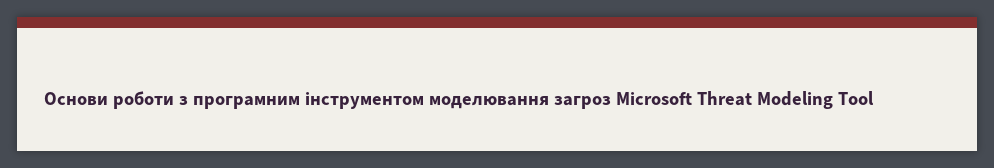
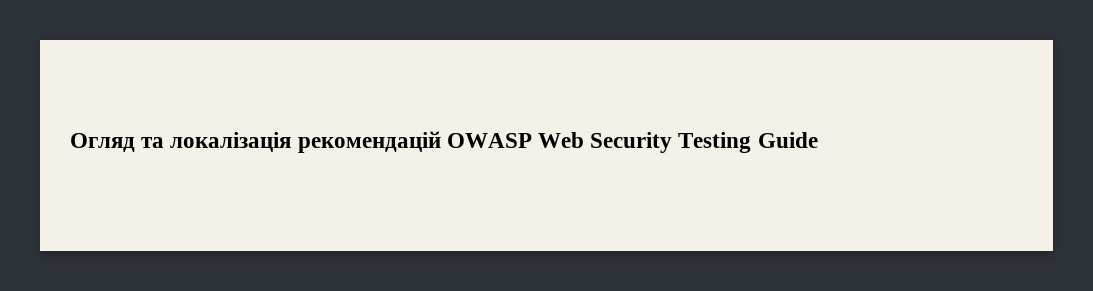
[44,91,874,109] Основи роботи з програмним інструментом моделювання загроз Microsoft Threat Modeling Tool -> [70,131,818,153] Огляд та локалізація рекомендацій OWASP Web Security Testing Guide

